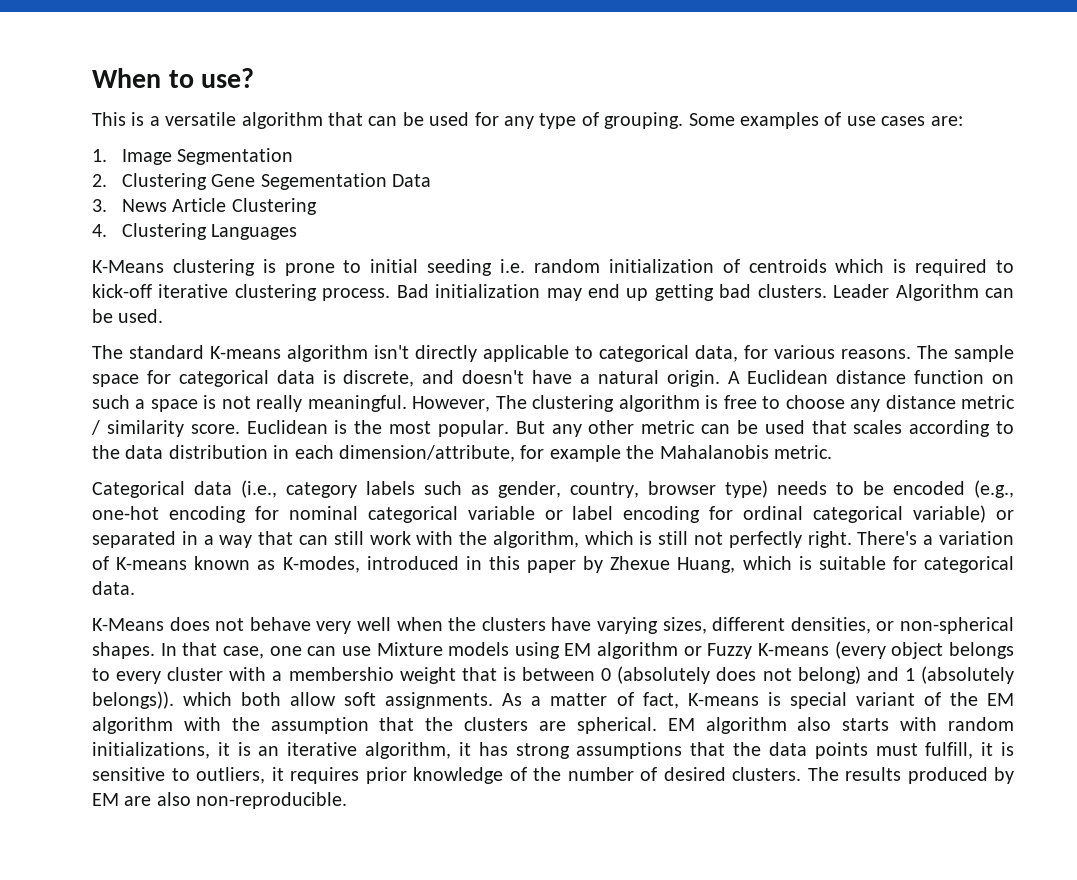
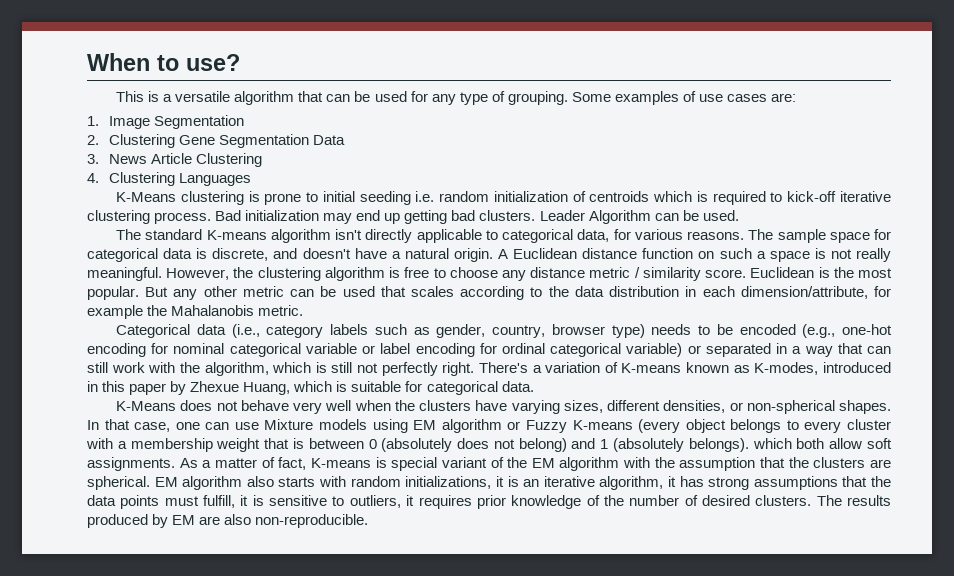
[260,173,387,190] Segementation -> [219,134,310,148] Segmentation
[495,395,527,409] The -> [233,267,254,278] the
[288,667,394,681] membershio -> [130,438,213,452] membership
[92,691,174,709] belongs)). -> [688,438,749,452] belongs).

